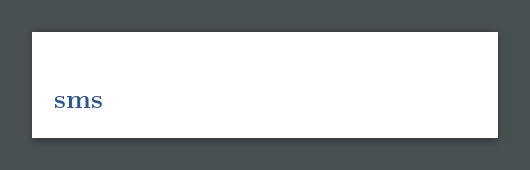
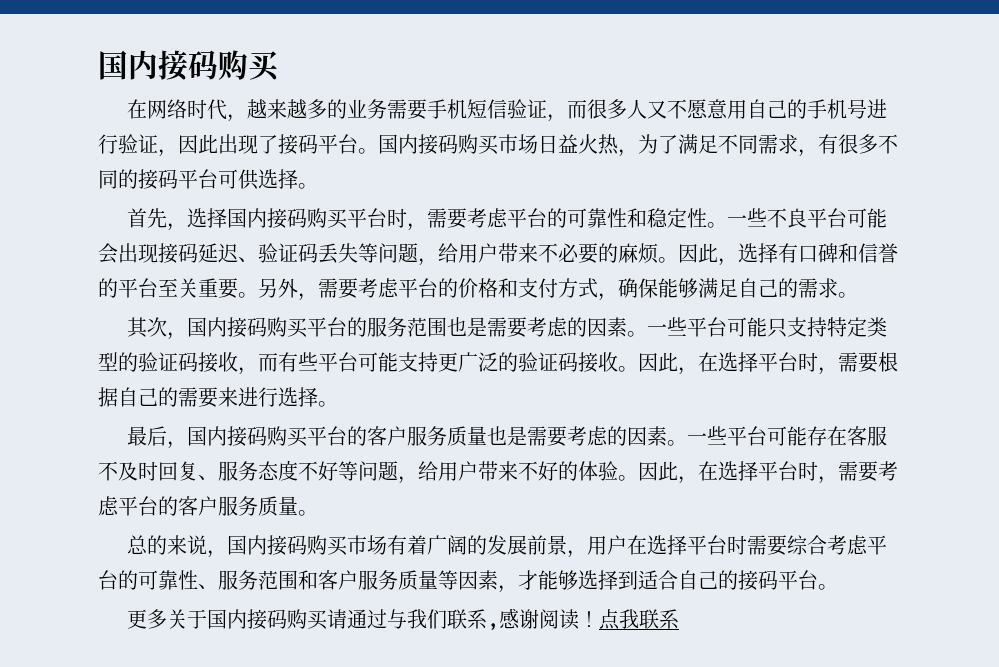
[54,96,103,108] sms -> [98,50,280,82] [127,99,888,122] [98,134,898,157] [98,169,318,190] [127,208,888,231] [98,243,898,266] [98,278,858,301] [127,317,888,340] [98,352,898,375] [98,387,338,408] [127,426,888,449] [98,460,898,484] [98,496,318,516] [127,535,888,558] [98,570,838,593] [127,608,680,630] 国内接码购买 // 在网络时代，越来越多的业务需要手机短信验证，而很多人又不愿意用自己的手机号进行验证，因此出现了接码平台。国内接码购买市场日益火热，为了满足不同需求，有很多不同的接码平台可供选择。 // 首先，选择国内接码购买平台时，需要考虑平台的可靠性和稳定性。一些不良平台可能会出现接码延迟、验证码丢失等问题，给用户带来不必要的麻烦。因此，选择有口碑和信誉的平台至关重要。另外，需要考虑平台的价格和支付方式，确保能够满足自己的需求。 // 其次，国内接码购买平台的服务范围也是需要考虑的因素。一些平台可能只支持特定类型的验证码接收，而有些平台可能支持更广泛的验证码接收。因此，在选择平台时，需要根据自己的需要来进行选择。 // 最后，国内接码购买平台的客户服务质量也是需要考虑的因素。一些平台可能存在客服不及时回复、服务态度不好等问题，给用户带来不好的体验。因此，在选择平台时，需要考虑平台的客户服务质量。 // 总的来说，国内接码购买市场有着广阔的发展前景，用户在选择平台时需要综合考虑平台的可靠性、服务范围和客户服务质量等因素，才能够选择到适合自己的接码平台。 // 更多关于国内接码购买请通过与我们联系,感谢阅读！点我联系

